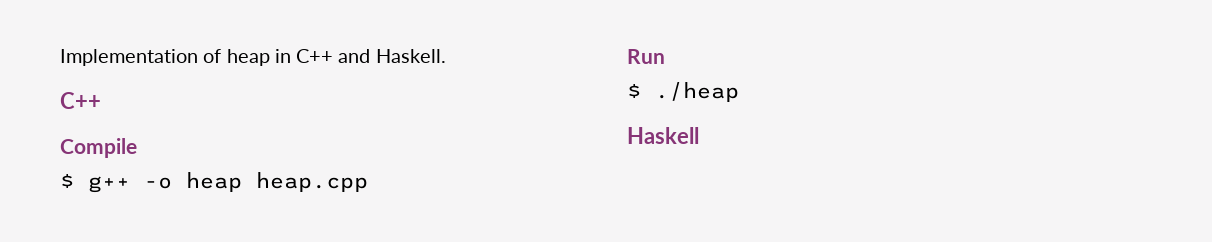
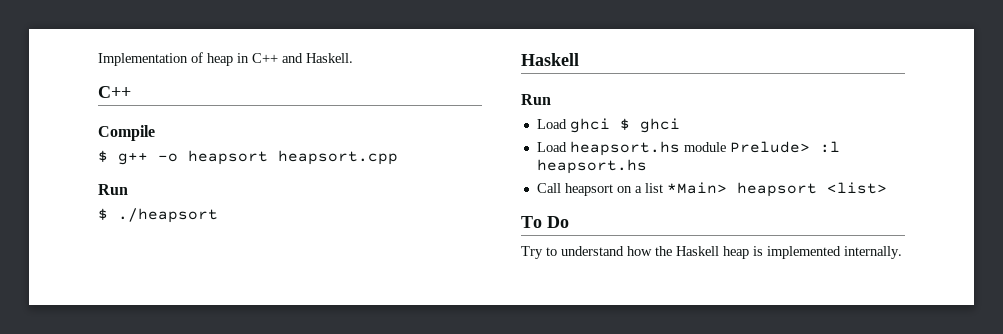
[186,172,368,192] heap heap.cpp -> [188,150,398,165] heapsort heapsort.cpp
[655,82,739,102] [627,127,699,144] ./heap // Haskell -> [118,208,218,223] [521,53,579,66] [521,94,551,105] [536,118,680,133] [536,141,840,156] [536,159,647,174] [536,182,887,197] [521,216,569,228] [521,246,902,259] ./heapsort // Haskell // Run // Load ghci $ ghci // Load heapsort.hs module Prelude> :l heapsort.hs // Call heapsort on a list *Main> heapsort <list> // To Do // Try to understand how the Haskell heap is implemented internally.

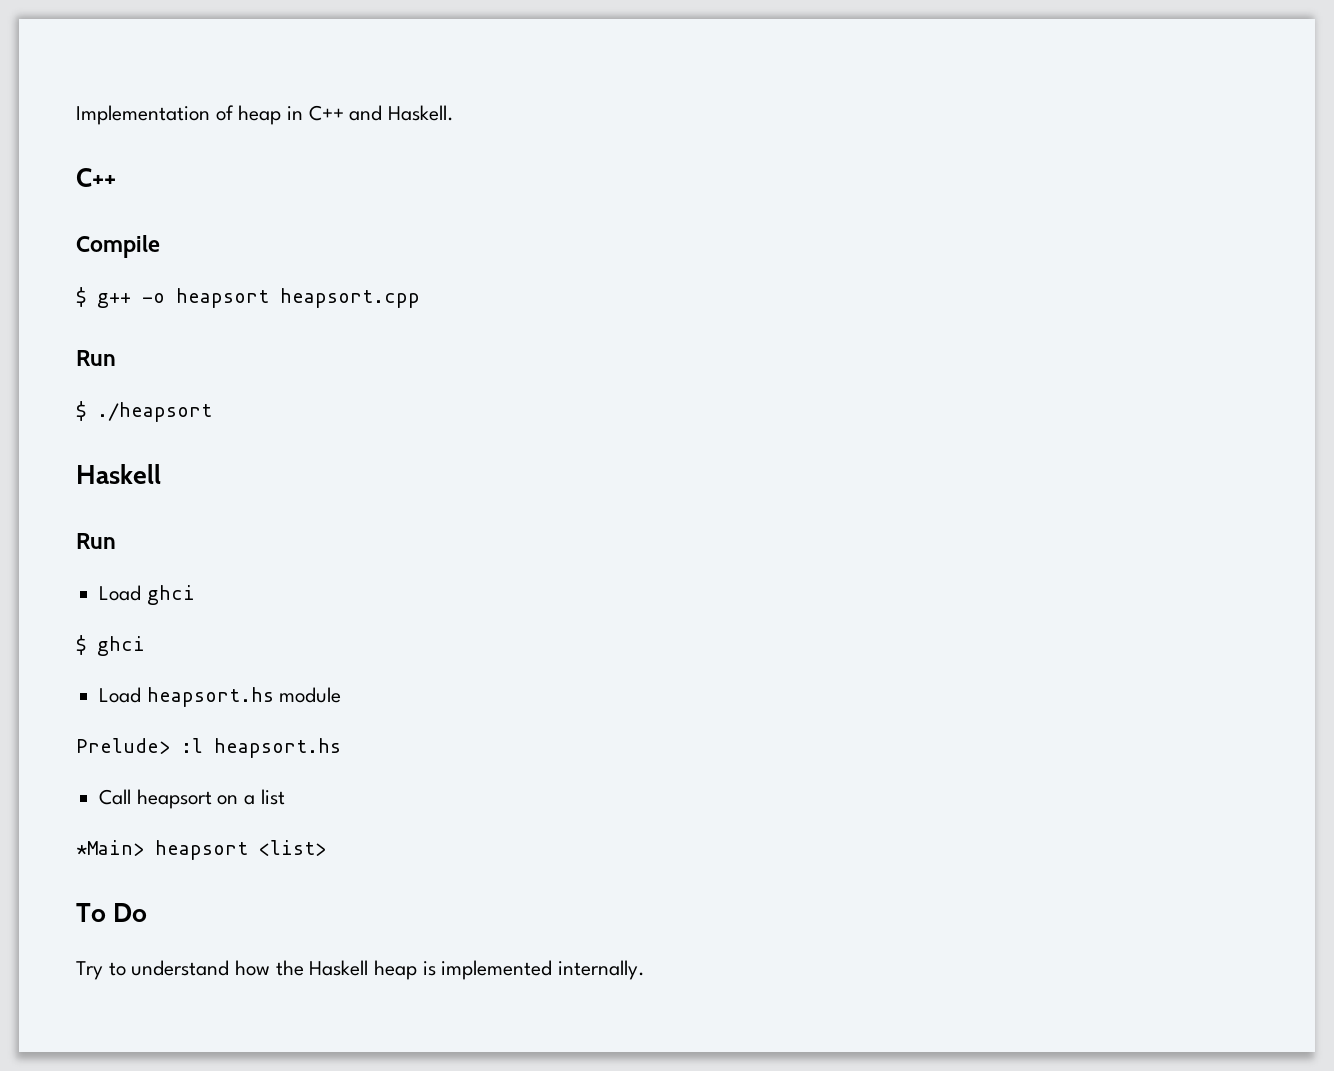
(610, 125) none -> (195, 595) //
(726, 147) none -> (342, 695) //
(663, 188) none -> (285, 797) //

